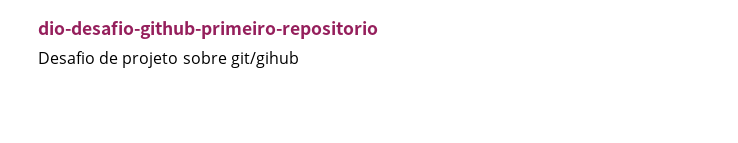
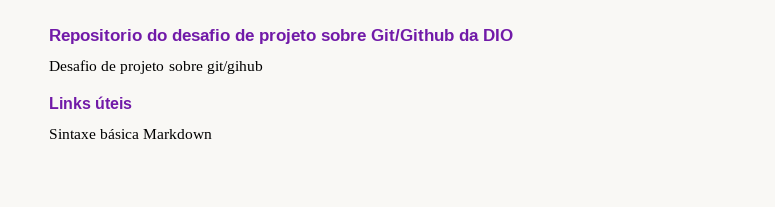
[38,20,378,39] dio-desafio-github-primeiro-repositorio -> [49,29,513,44] Repositorio do desafio de projeto sobre Git/Github da DIO
(299, 59) none -> [49,96,133,109] [49,129,213,139] // Links úteis // Sintaxe básica Markdown

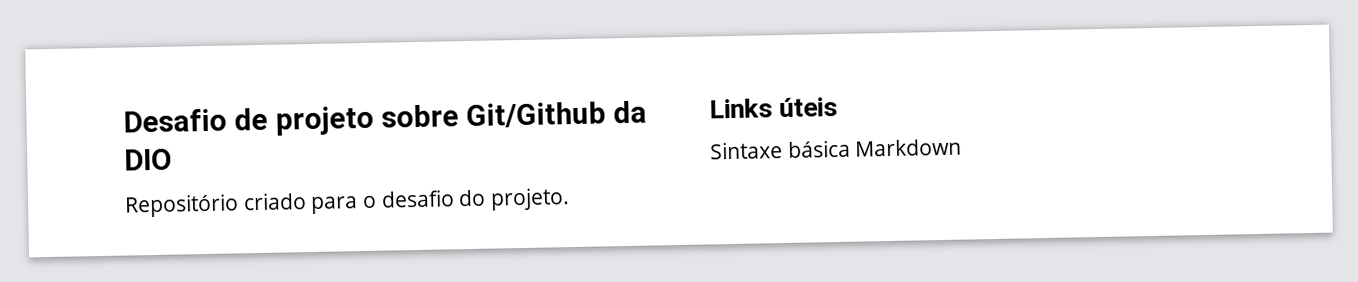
[49,29,230,44] Repositorio do desafio -> [123,107,227,133] Desafio
[49,60,263,74] Desafio de projeto sobre git/gihub -> [124,187,571,218] Repositório criado para o desafio do projeto.

